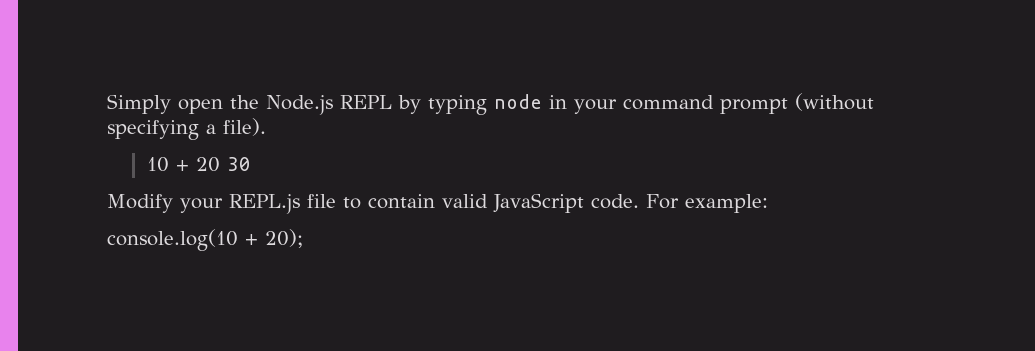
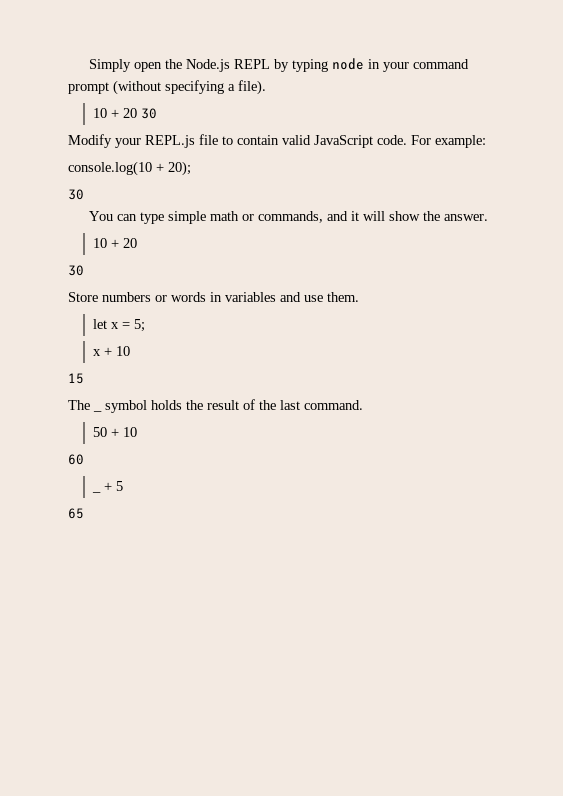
(303, 238) none -> [68,189,84,200] [88,211,488,224] [93,238,138,248] [68,265,84,276] [68,292,359,302] [93,319,146,332] [93,346,131,356] [68,373,84,384] [68,400,90,410] [93,399,363,413] [93,427,138,437] [68,454,84,465] [92,491,102,493] [104,481,124,491] [68,508,84,519] // 30 // You can type simple math or commands, and it will show the answer. // 10 + 20 // 30 // Store numbers or words in variables and use them. // let x = 5; // x + 10 // 15 // The _ symbol holds the result of the last command. // 50 + 10 // 60 // _ + 5 // 65

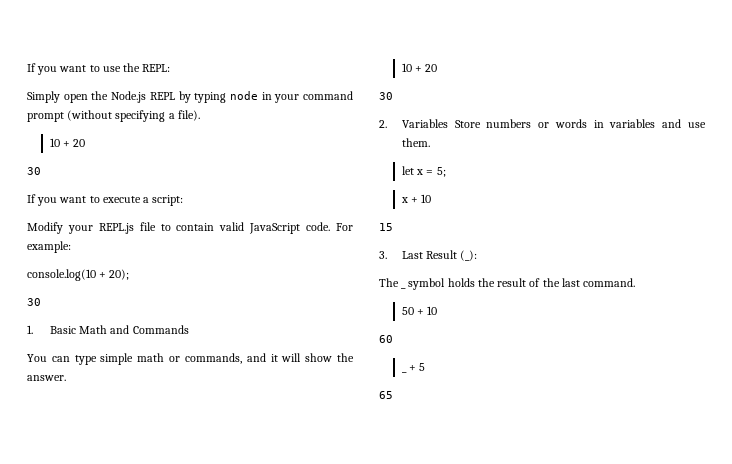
(88, 65) none -> [27,63,171,75] If you want to use the REPL: //
[141,108,158,119] 30 -> [27,167,41,175] [27,194,184,206] // 30 // If you want to execute a script:
(84, 194) none -> [27,325,189,334] // 1. Basic Math and Commands
(84, 270) none -> [379,119,448,128] 2. Variables
(84, 378) none -> [379,250,478,261] // 3. Last Result (_):

